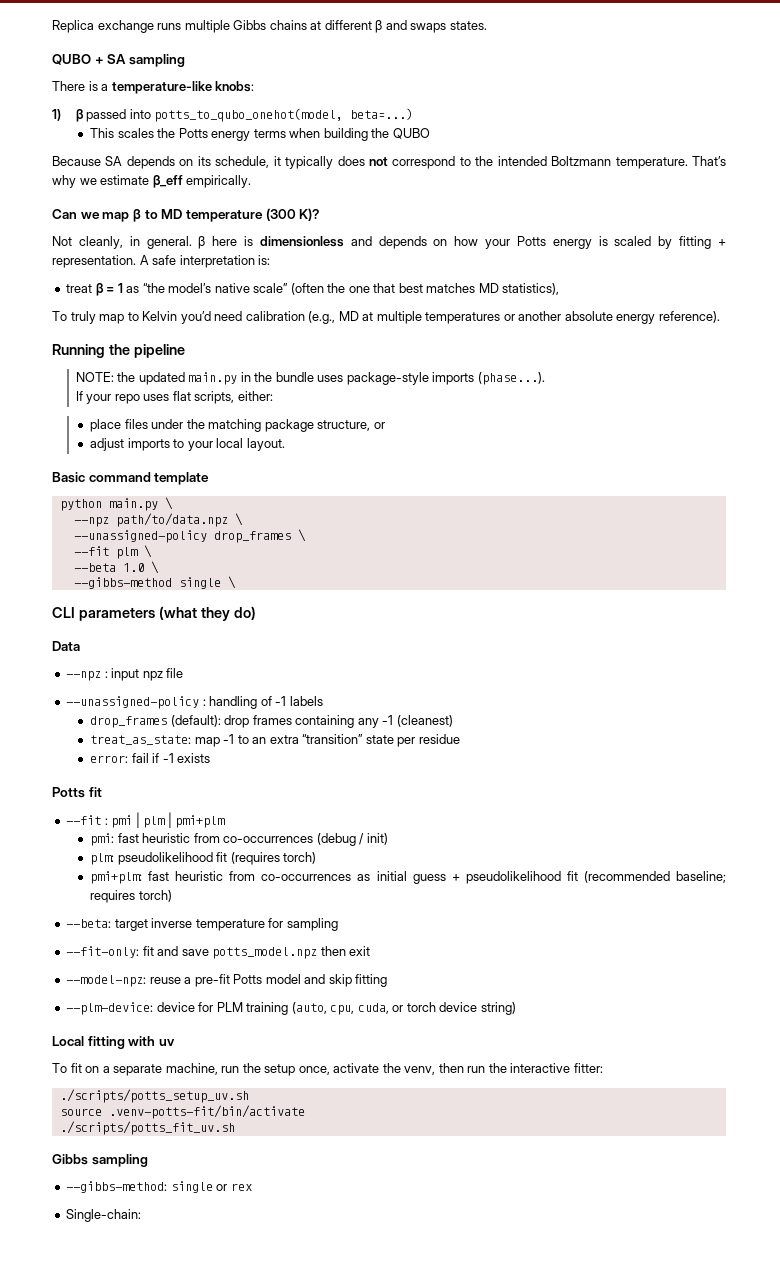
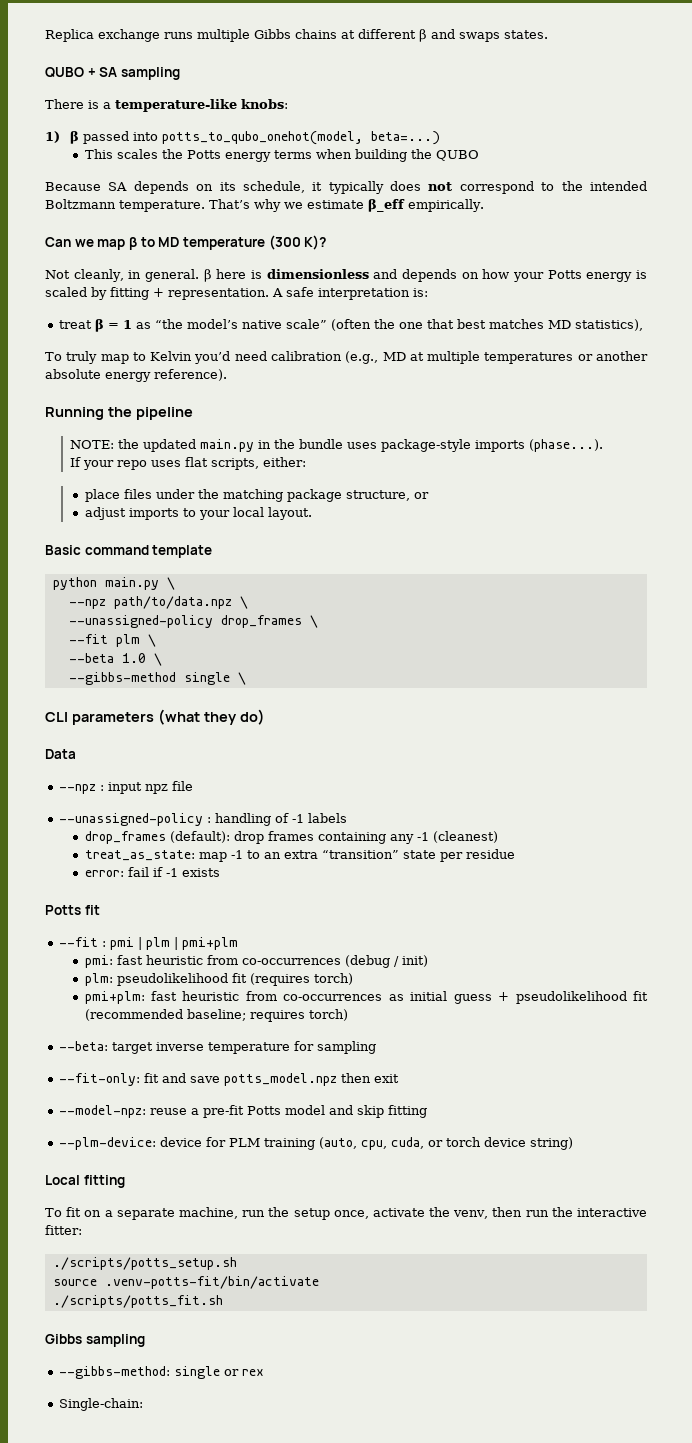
[128,1036,175,1046] with uv -> (125, 1181) none
[59,1089,249,1103] ./scripts/potts_setup_uv.sh -> [52,1257,237,1270] ./scripts/potts_setup.sh
[59,1121,235,1135] ./scripts/potts_fit_uv.sh -> [52,1295,223,1308] ./scripts/potts_fit.sh

